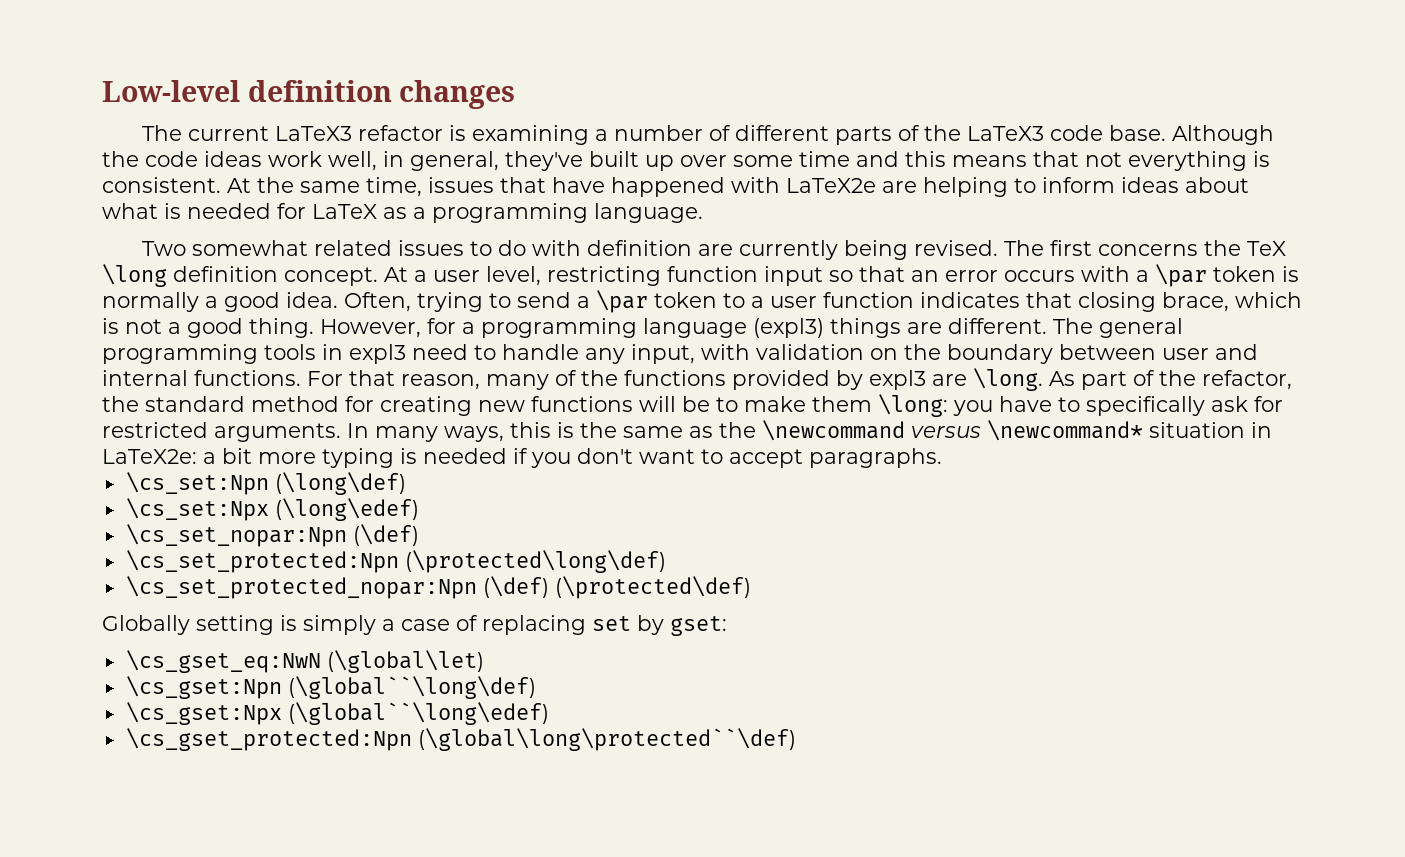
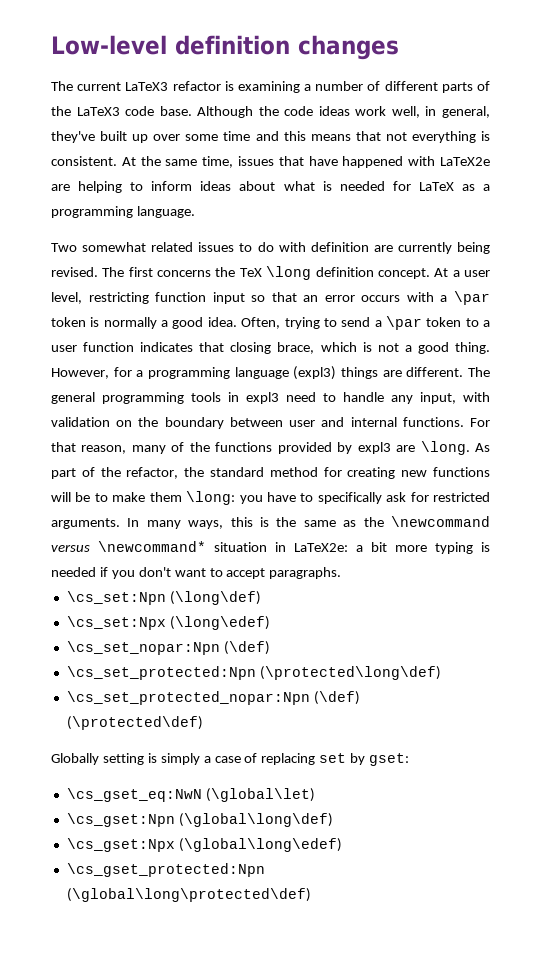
[287,676,536,699] (\global``\long\def) -> [178,813,333,827] (\global\long\def)
[287,702,549,725] (\global``\long\edef) -> [178,838,342,852] (\global\long\edef)
[417,728,796,751] (\global\long\protected``\def) -> [66,888,311,902] (\global\long\protected\def)

